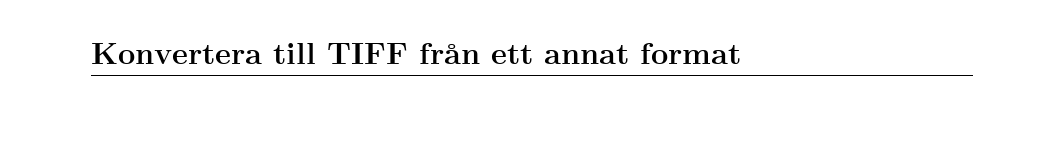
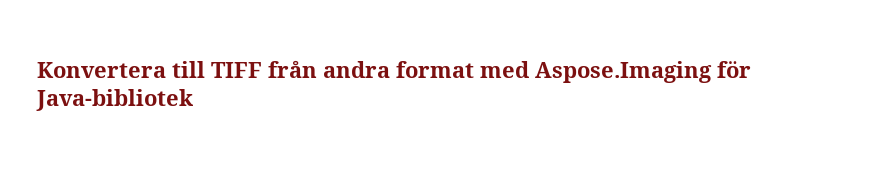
[491,43,741,64] ett annat format -> [323,61,751,83] [36,89,193,111] andra format med Aspose.Imaging för Java-bibliotek

